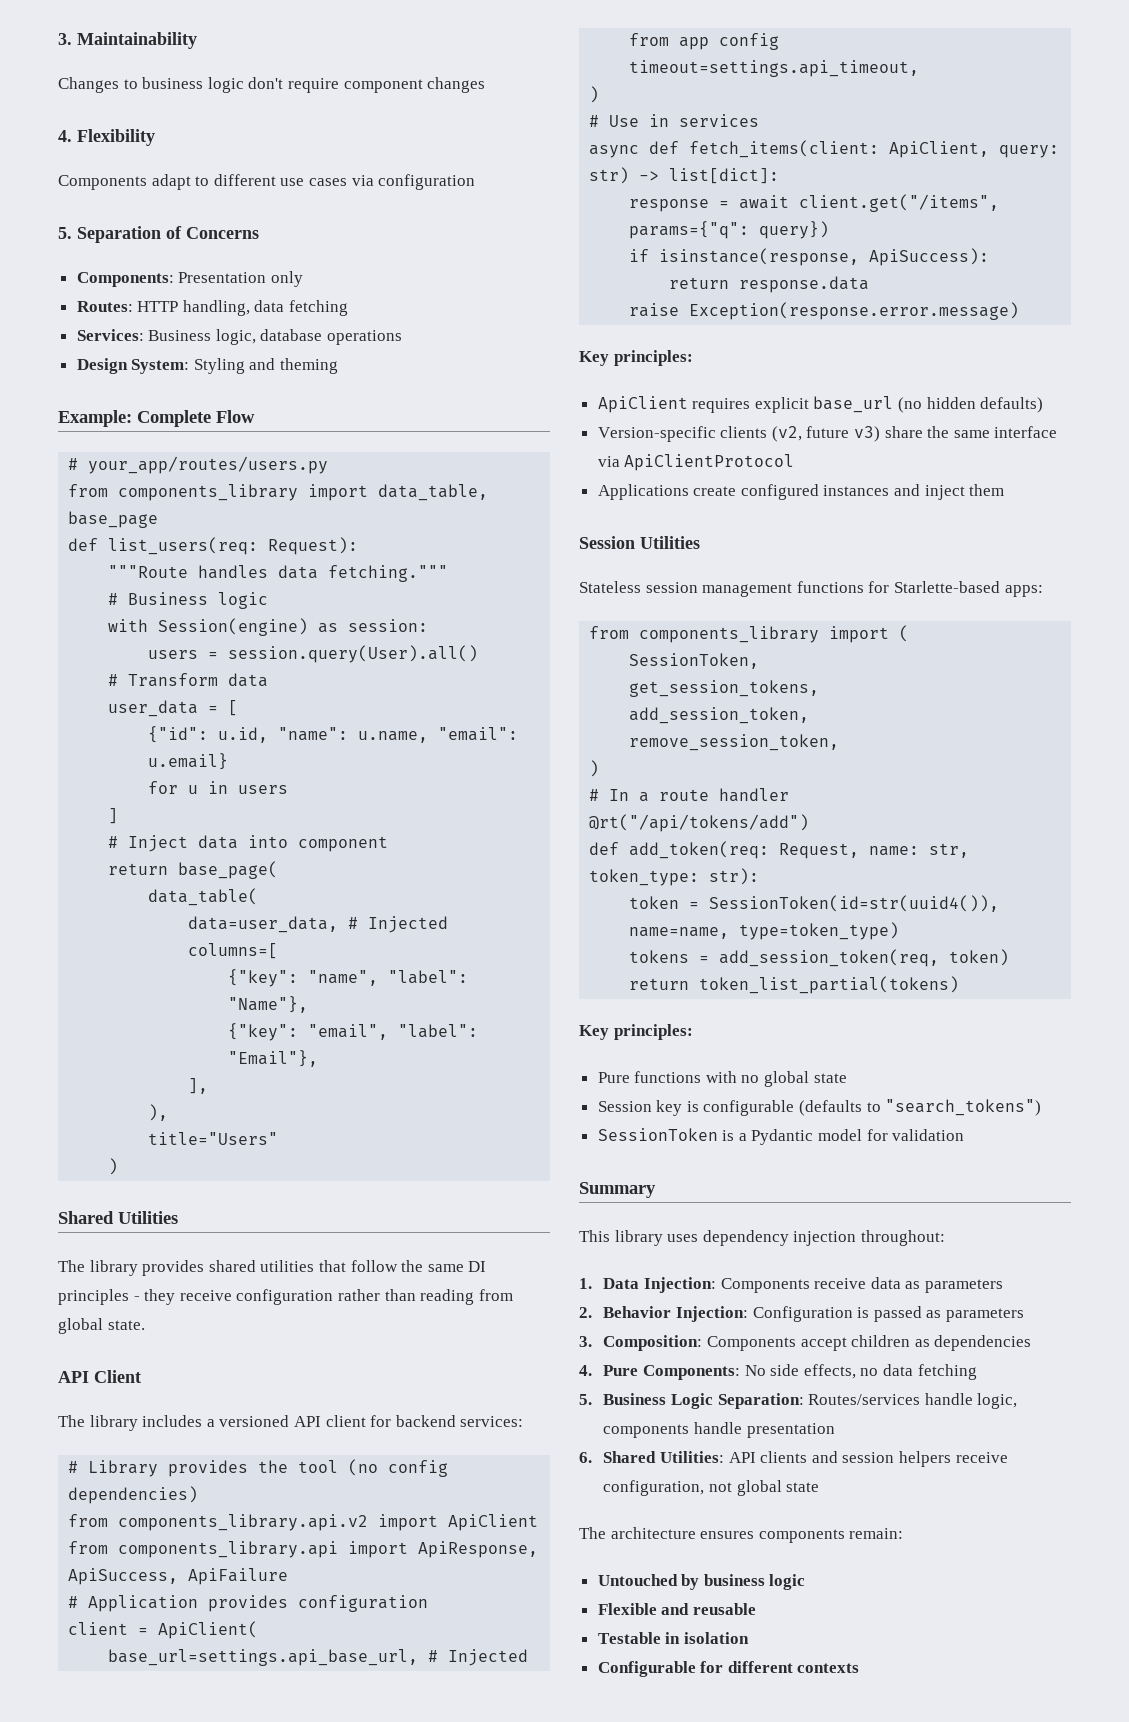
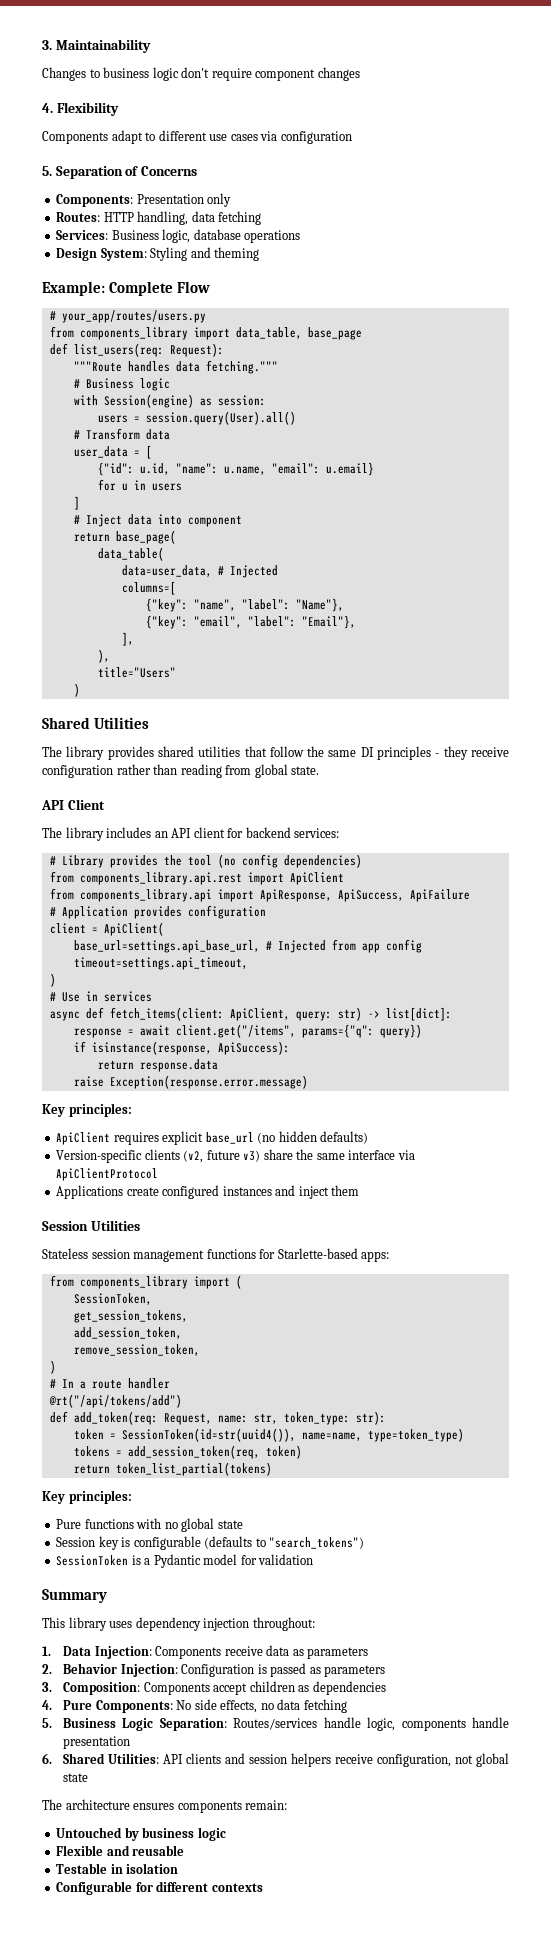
[206,1415,290,1427] a versioned -> [154,831,168,838] an
[118,1514,369,1531] components_library.api.v2 -> [79,872,242,885] components_library.api.rest

